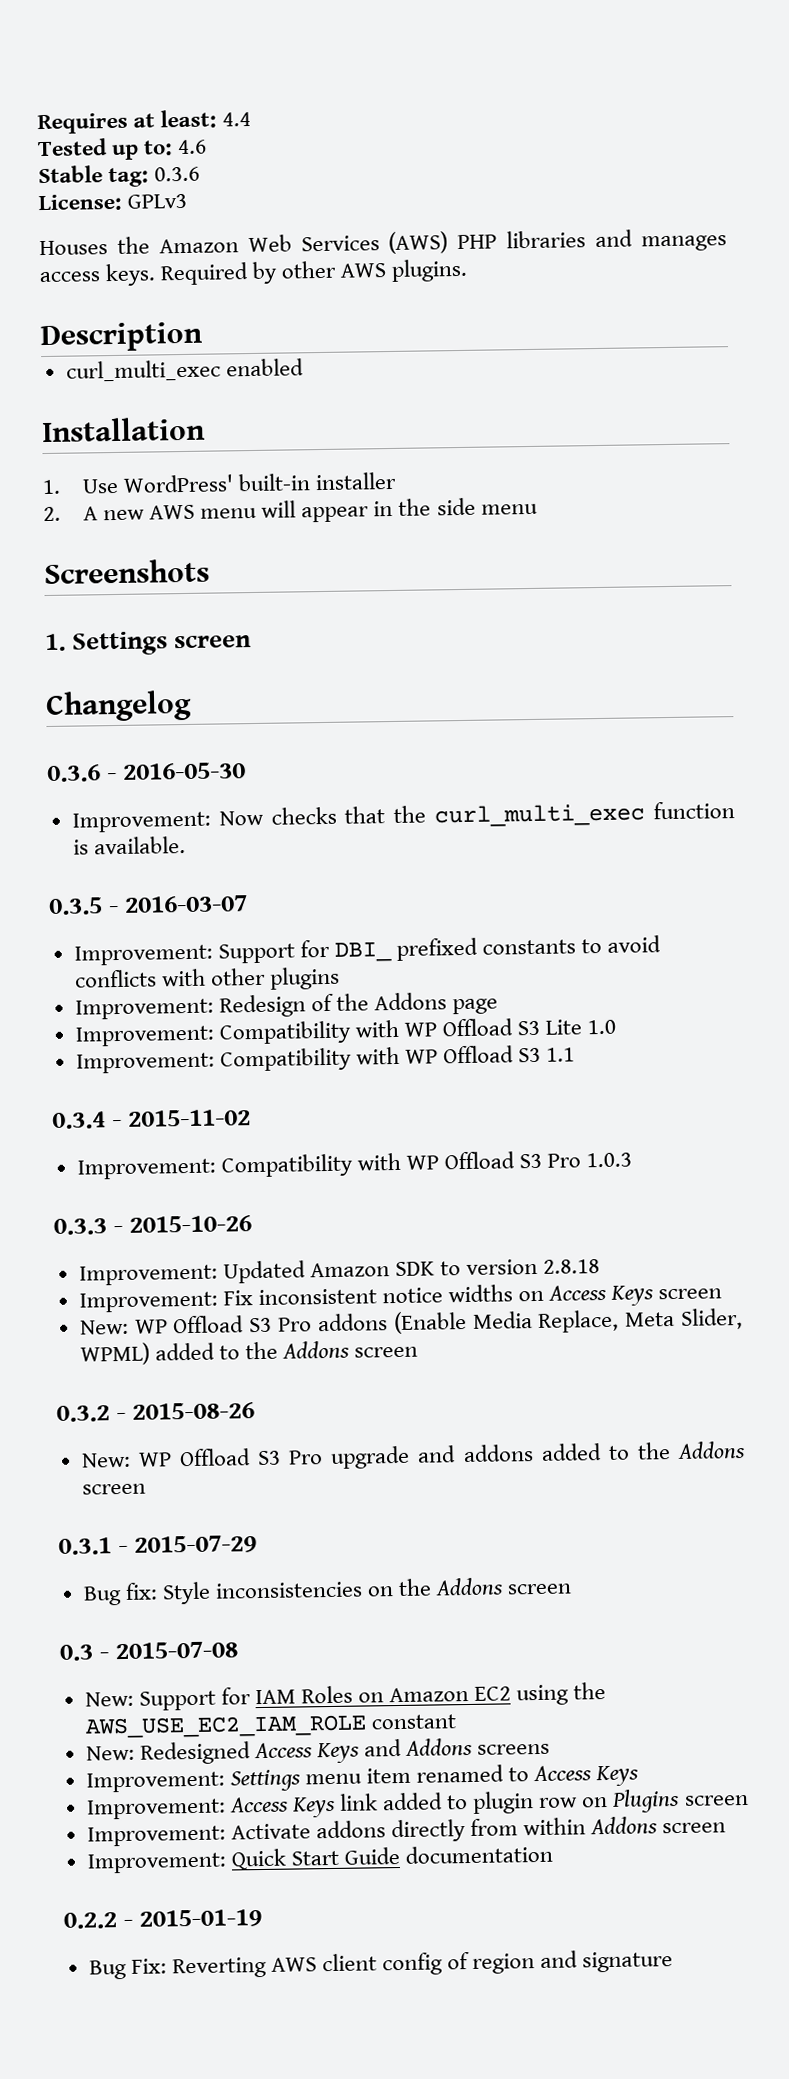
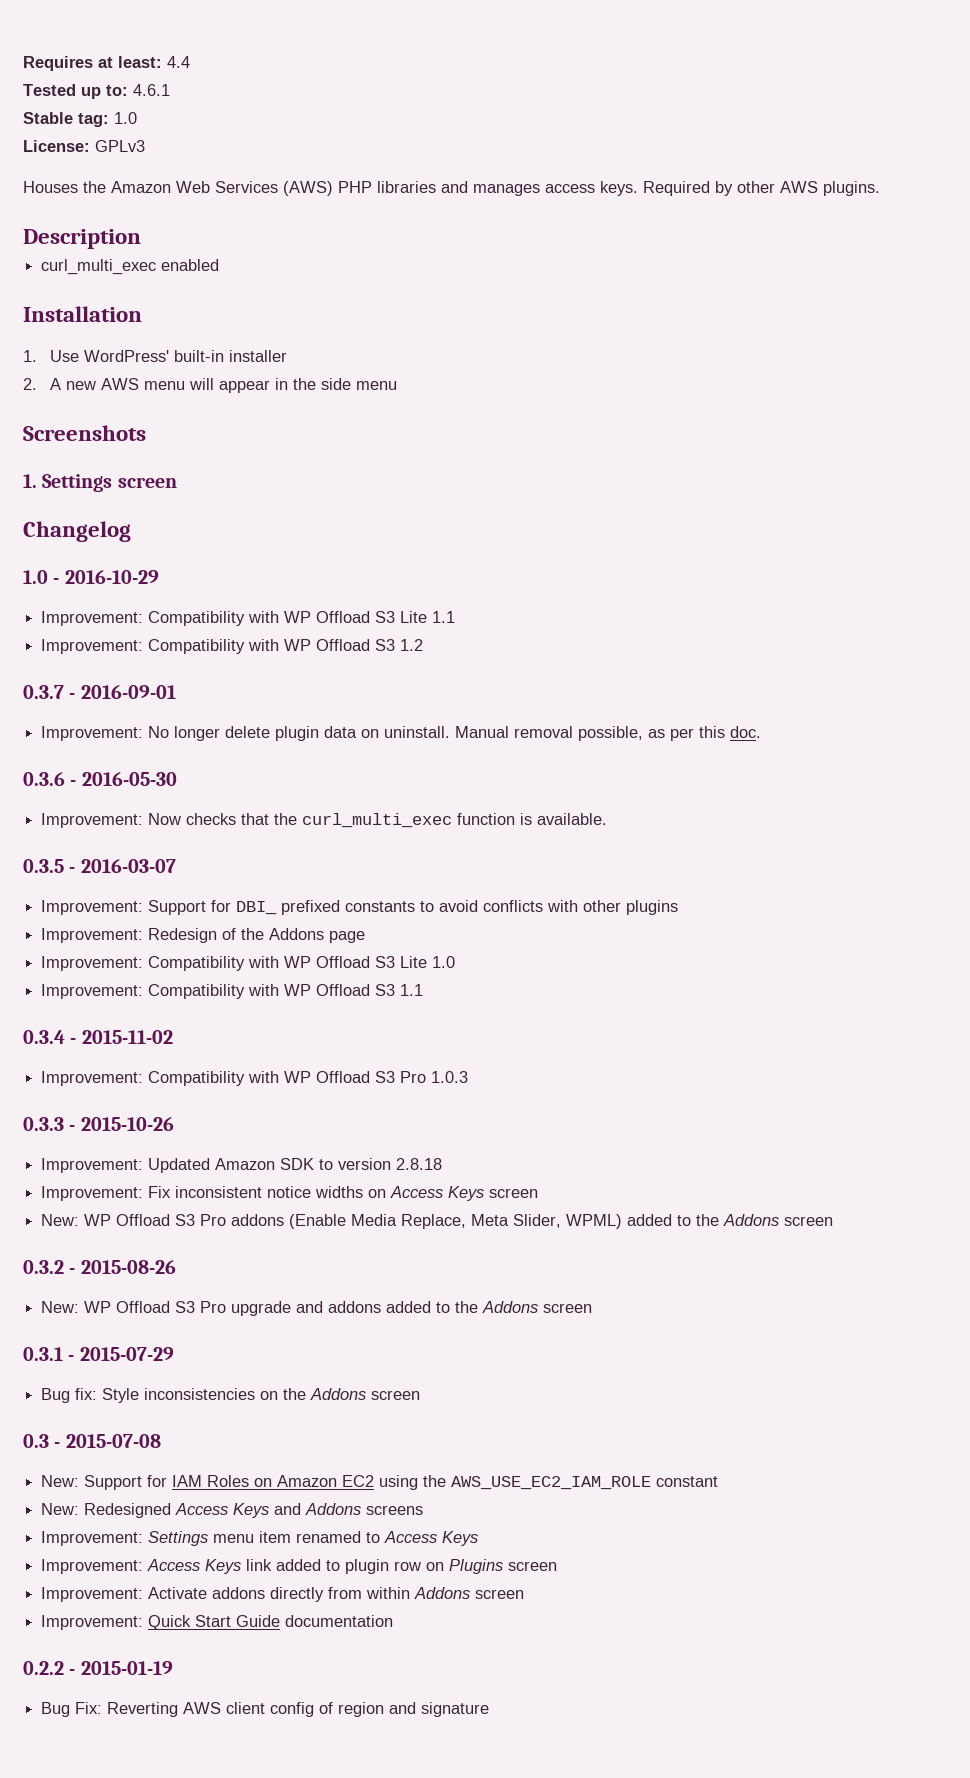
[177,139,208,155] 4.6 -> [133,84,170,96] 4.6.1
[154,166,201,182] 0.3.6 -> [114,112,137,124] 1.0
(192, 706) none -> [23,570,159,584] [41,611,456,626] [41,639,424,654] [23,685,176,699] [41,726,762,741] // 1.0 - 2016-10-29 // Improvement: Compatibility with WP Offload S3 Lite 1.1 // Improvement: Compatibility with WP Offload S3 1.2 // 0.3.7 - 2016-09-01 // Improvement: No longer delete plugin data on uninstall. Manual removal possible, as per this doc.

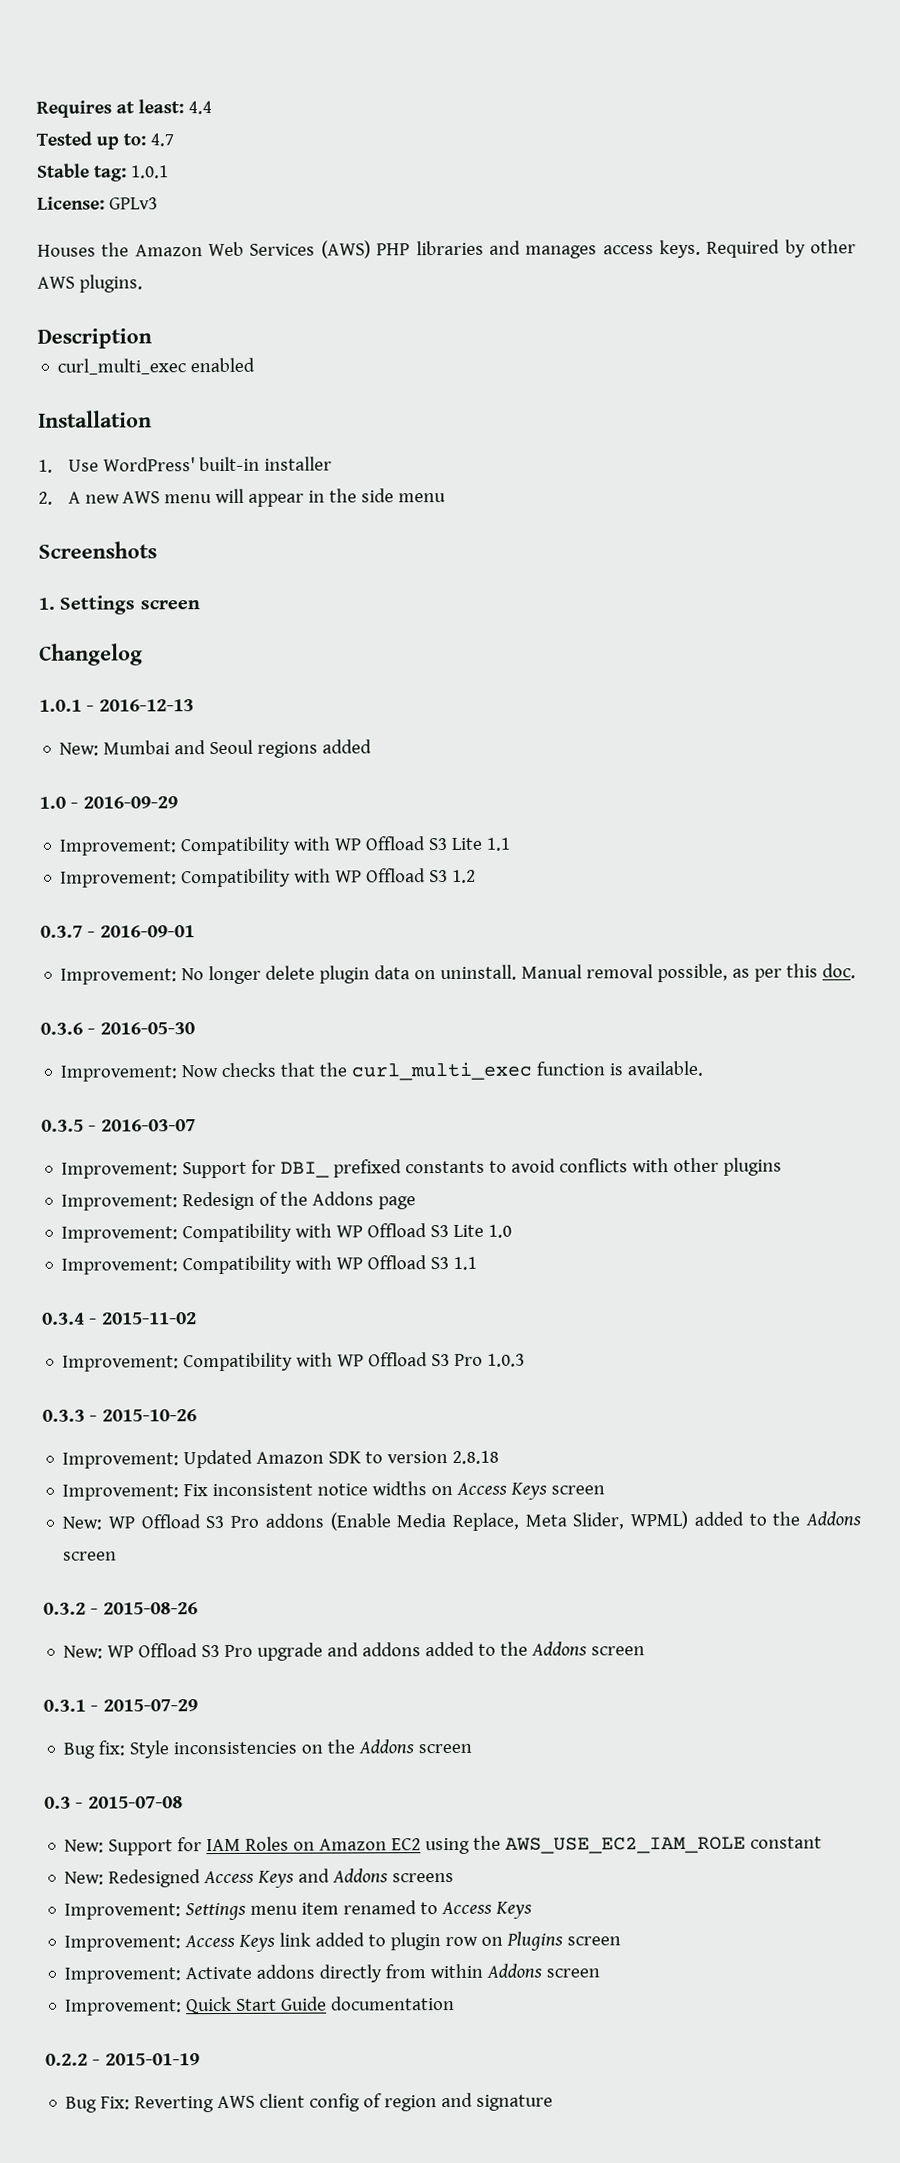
[133,84,170,96] 4.6.1 -> [149,133,174,147] 4.7
[114,112,137,124] 1.0 -> [129,165,169,179] 1.0.1
(131, 531) none -> [39,699,194,712] [59,739,373,758] // 1.0.1 - 2016-12-13 // New: Mumbai and Seoul regions added
[64,570,159,584] 2016-10-29 -> [82,796,178,809] 2016-09-29

